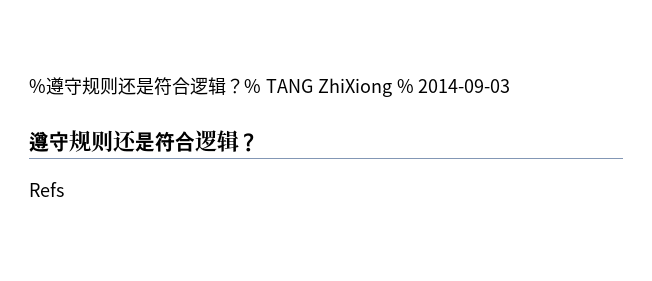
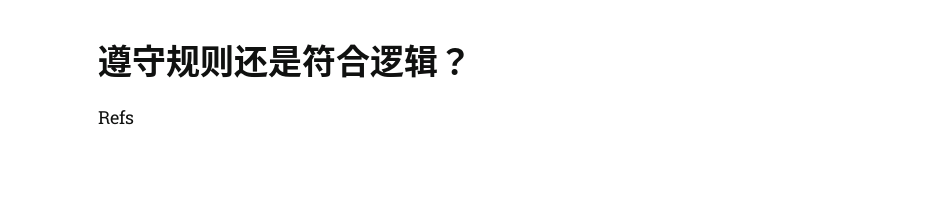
[29,77,511,97] %遵守规则还是符合逻辑？% TANG ZhiXiong % 2014-09-03 // -> (98, 61) none

